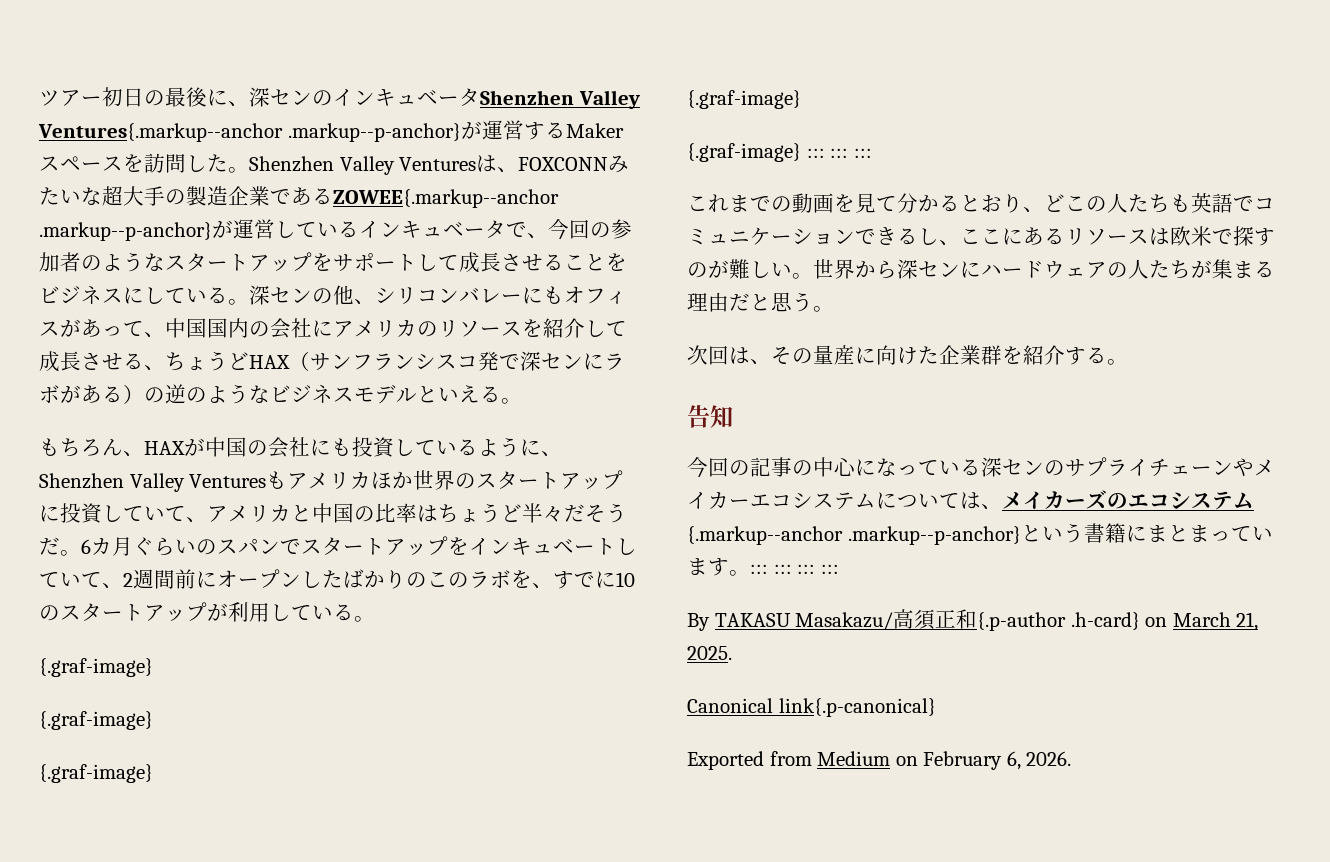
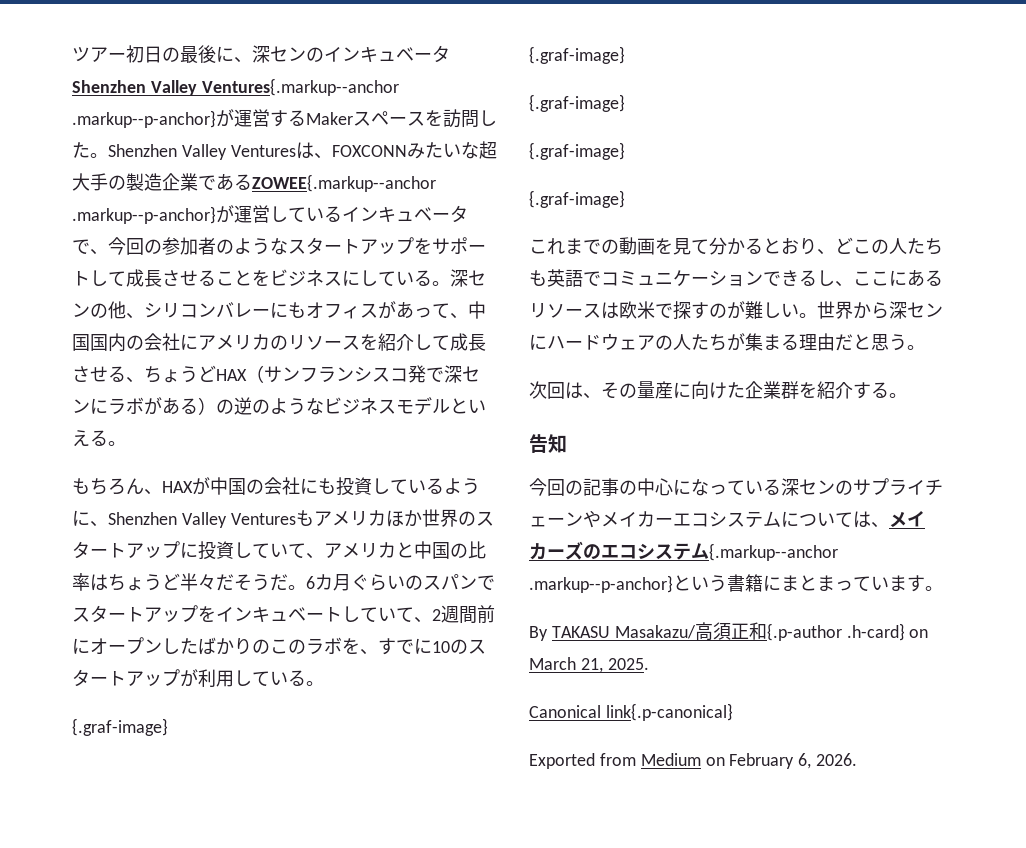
[806,148,872,158] ::: ::: ::: -> (625, 199) none
[750,564,839,574] ::: ::: ::: ::: -> (943, 588) none

